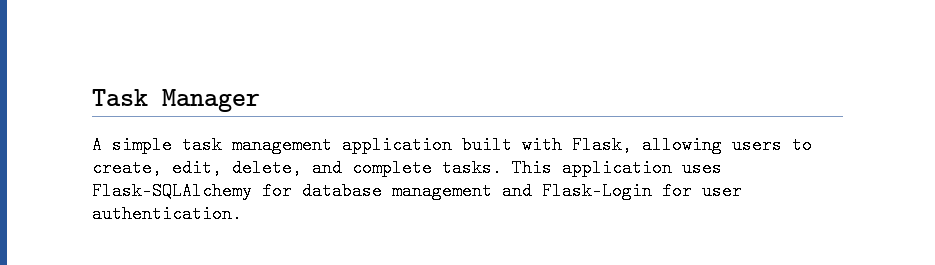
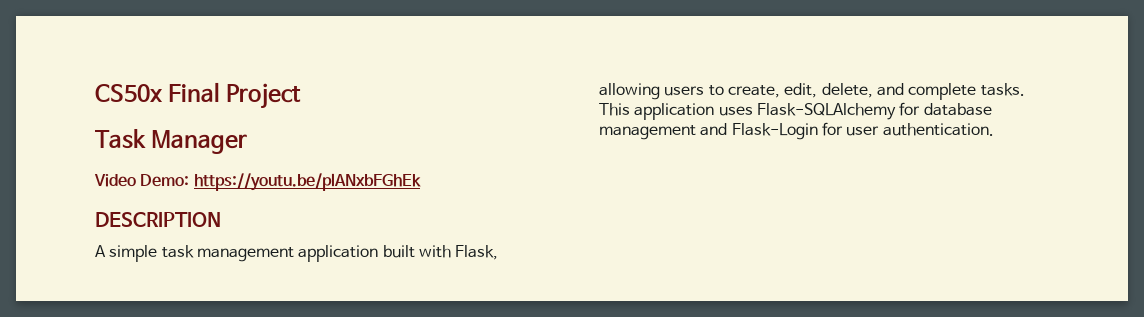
(92, 98) none -> [95,82,302,109] CS50x Final Project //
(260, 100) none -> [94,173,421,191] [95,212,221,227] // Video Demo: https://youtu.be/plANxbFGhEk // DESCRIPTION

